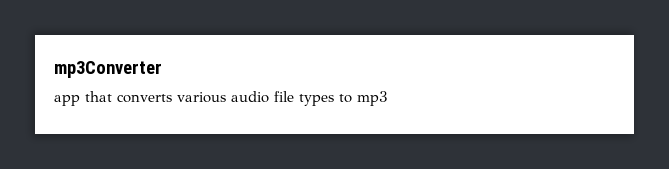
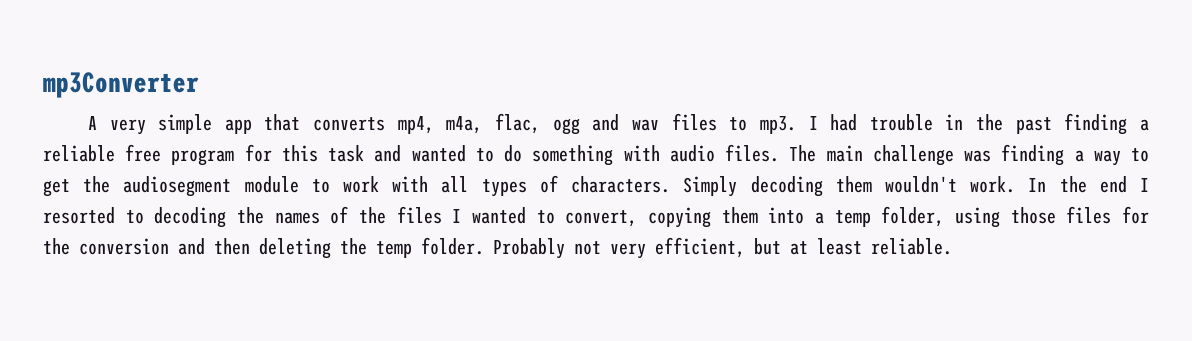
[54,91,388,106] app that converts various audio file types to mp3 -> [87,113,1149,135] [43,144,1149,166] [43,175,1149,197] [43,206,1149,228] [43,237,952,259] A very simple app that converts mp4, m4a, flac, ogg and wav files to mp3. I had trouble in the past finding a reliable free program for this task and wanted to do something with audio files. The main challenge was finding a way to get the audiosegment module to work with all types of characters. Simply decoding them wouldn't work. In the end I resorted to decoding the names of the files I wanted to convert, copying them into a temp folder, using those files for the conversion and then deleting the temp folder. Probably not very efficient, but at least reliable.

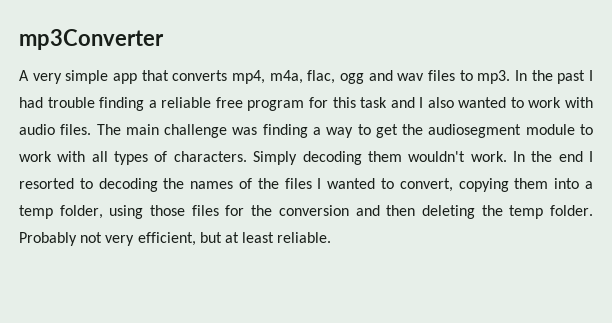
[808,114,1052,134] I had trouble in the past -> [515,70,593,84] [19,97,95,108] In the past I had trouble
[411,145,614,166] wanted to do something -> [419,97,562,108] I also wanted to work

